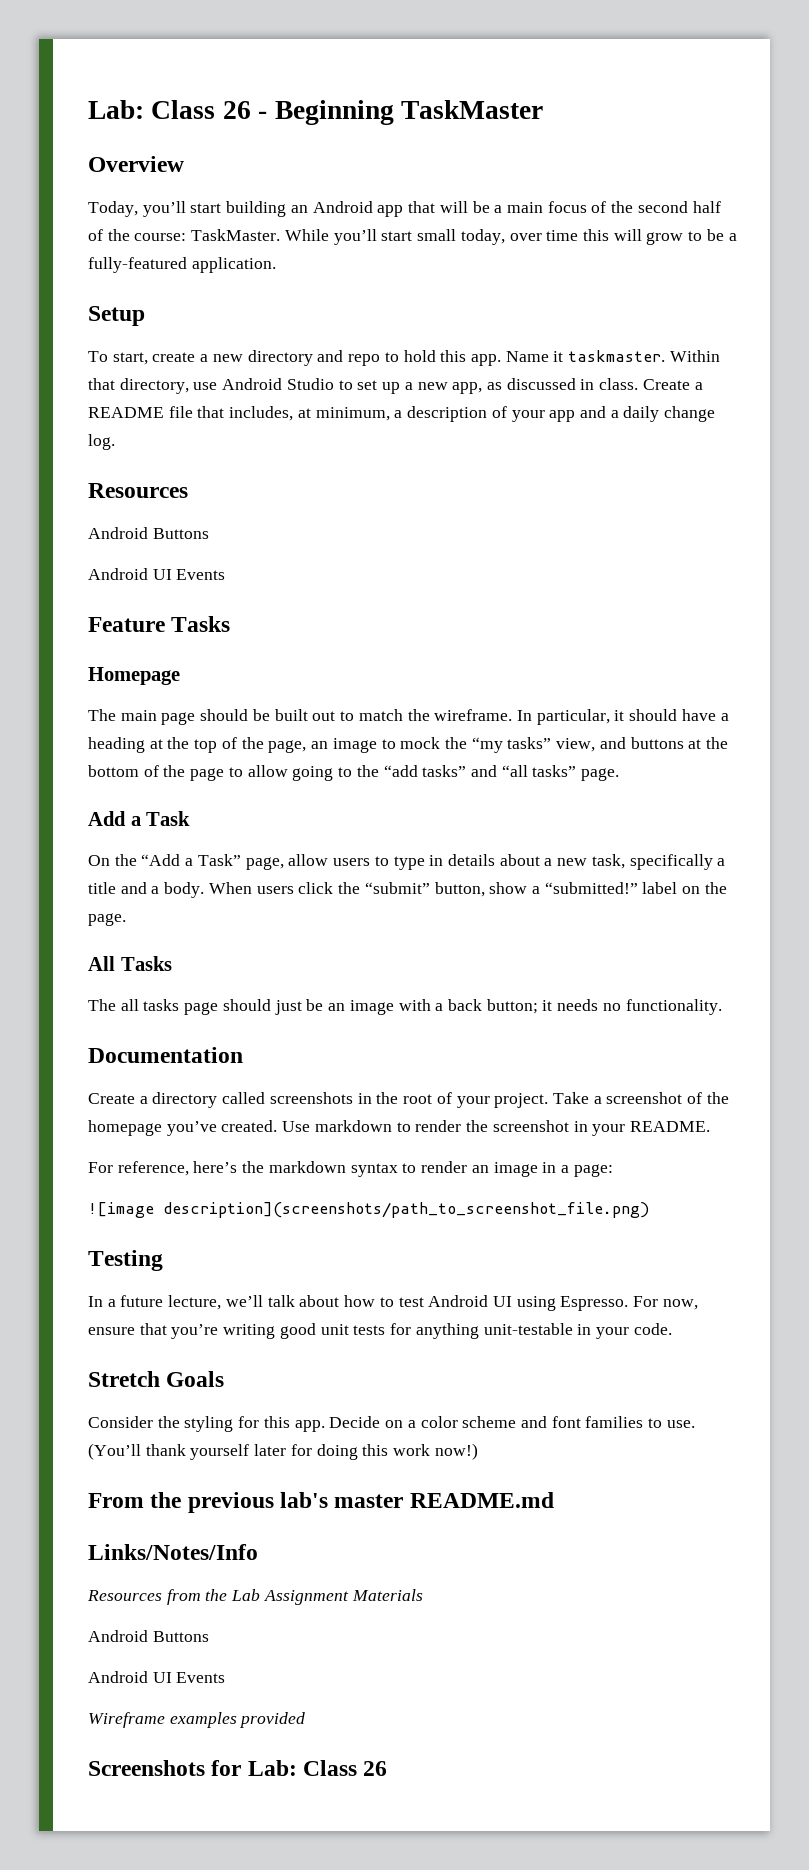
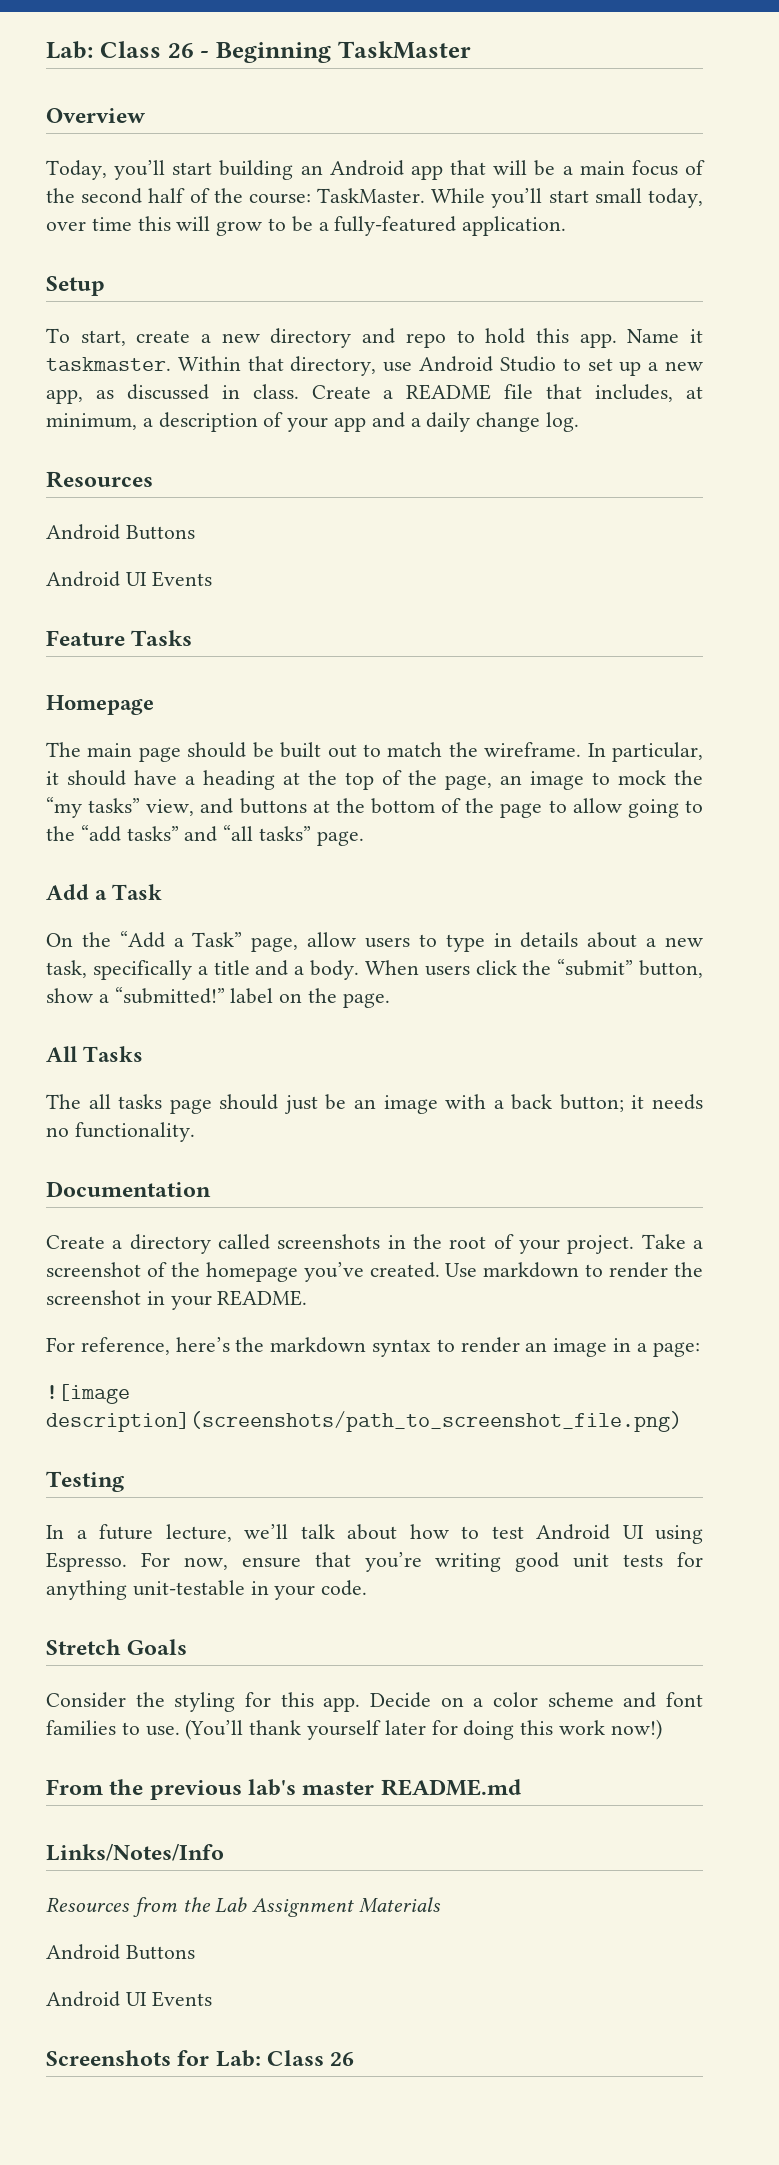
[88,1712,306,1728] // Wireframe examples provided -> (212, 1999) none

